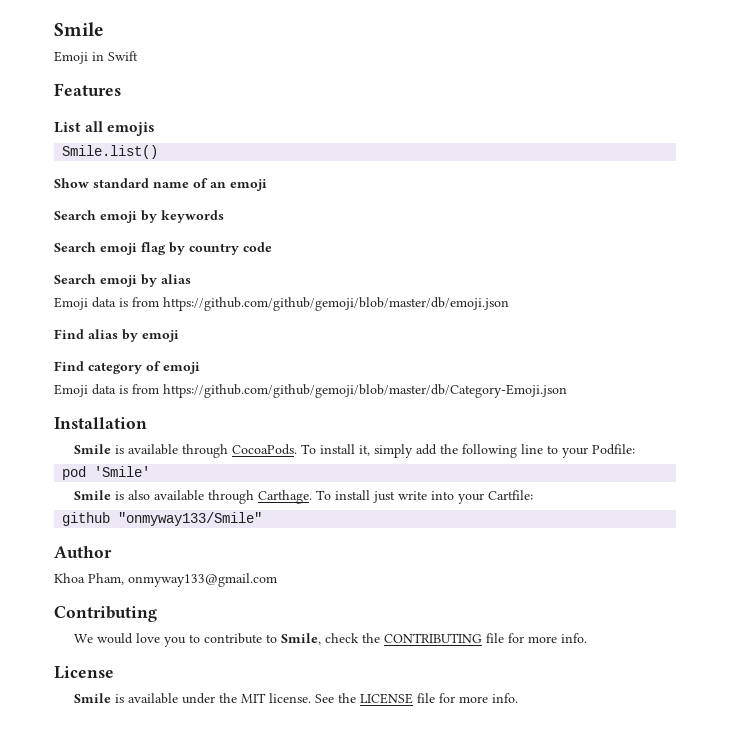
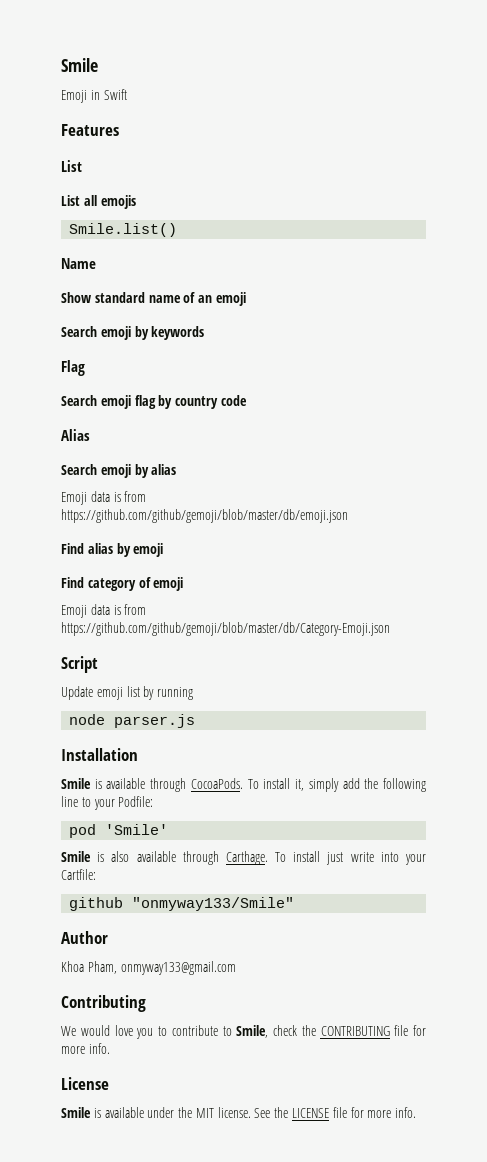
(81, 127) none -> [61,195,80,206] // List
(159, 152) none -> [61,258,96,269] // Name
(224, 216) none -> [61,360,85,376] // Flag
(272, 247) none -> [61,429,90,441] // Alias
(567, 391) none -> [61,656,98,673] [61,686,194,700] [69,714,196,728] // Script // Update emoji list by running // node parser.js

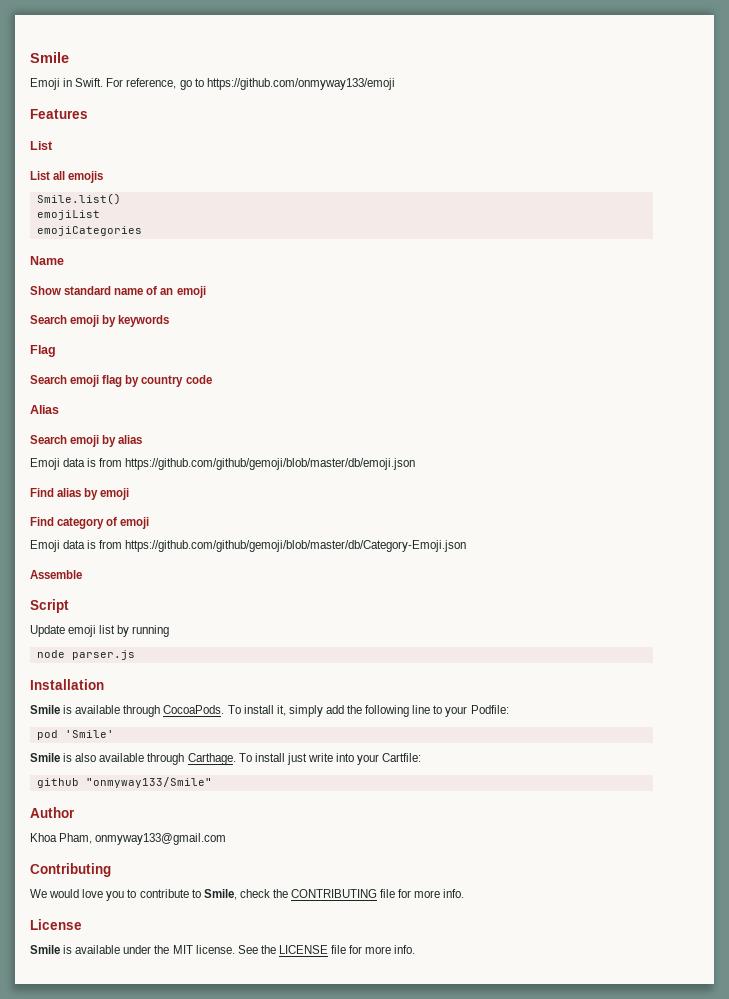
[103,89,127,100] Swift -> [75,78,395,90] Swift. For reference, go to https://github.com/onmyway133/emoji
(178, 230) none -> [36,210,100,220] [36,226,142,236] // emojiList // emojiCategories
(390, 629) none -> [30,570,82,579] // Assemble

